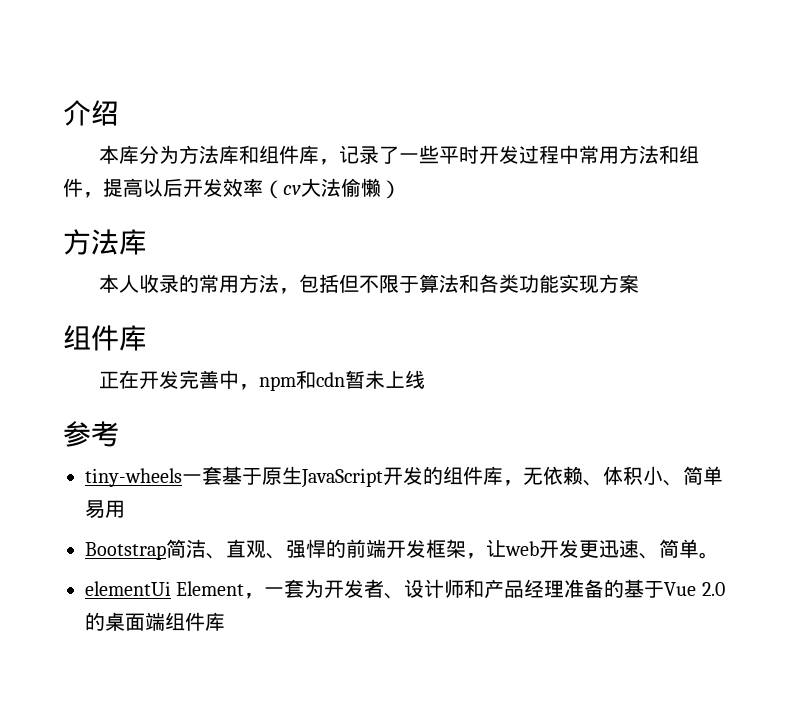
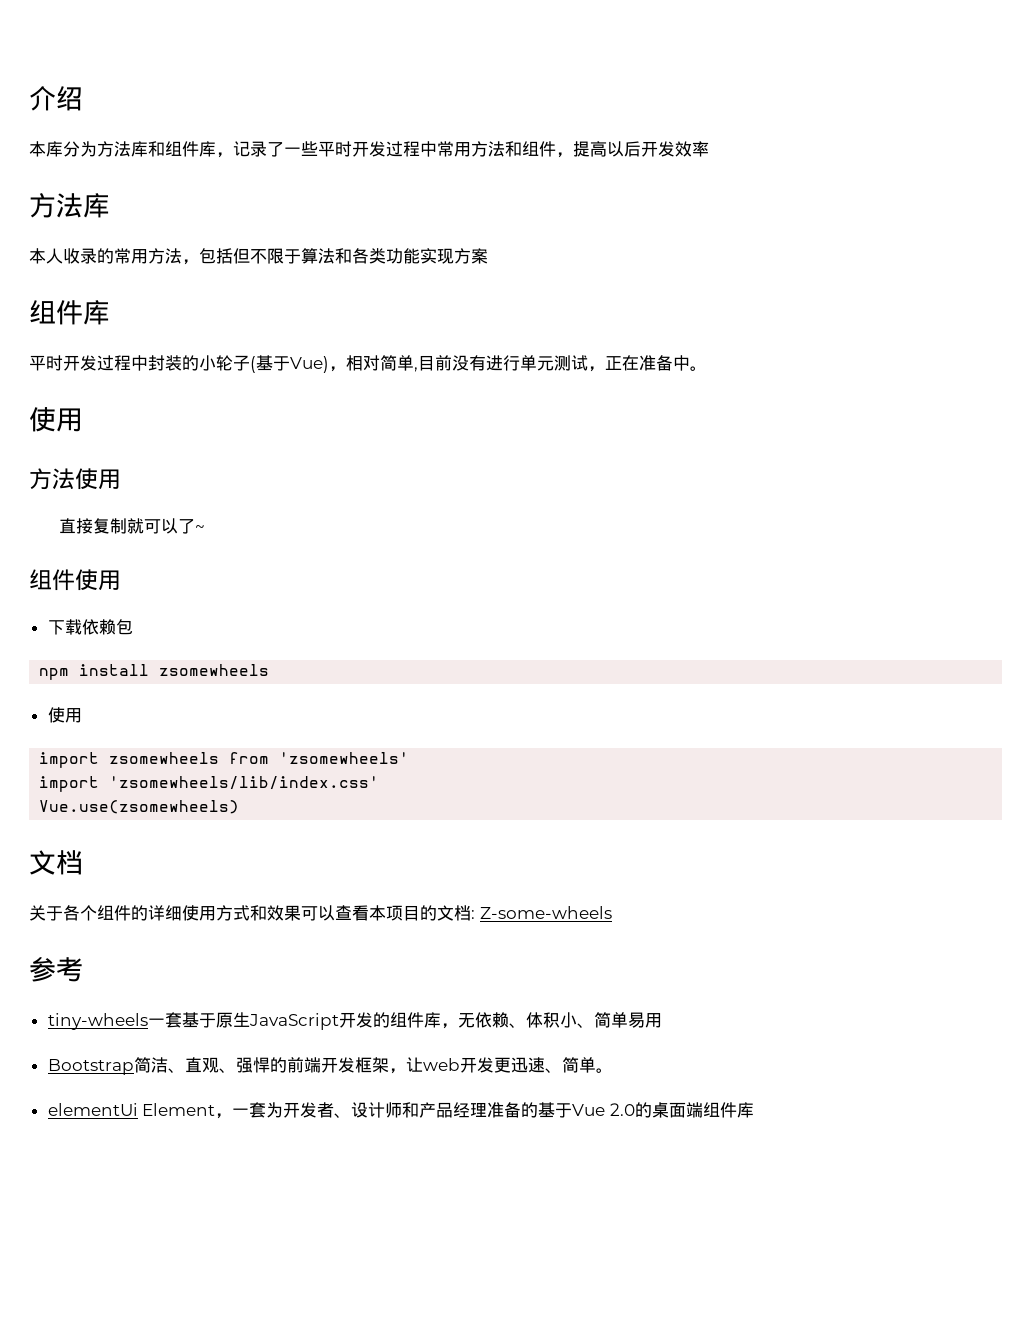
[263,178,401,199] （cv大法偷懒） -> (709, 149) none
[99,370,426,391] 正在开发完善中，npm和cdn暂未上线 -> [29,355,707,373] [29,407,83,432] [29,468,121,490] [58,518,205,534] [29,569,121,591] [47,619,133,635] [39,664,270,680] [47,707,82,723] [39,752,410,768] [39,776,380,792] [39,800,240,814] [29,850,83,875] [29,905,612,921] 平时开发过程中封装的小轮子(基于Vue)，相对简单,目前没有进行单元测试，正在准备中。 // 使用 // 方法使用 // 直接复制就可以了~ // 组件使用 // 下载依赖包 // npm install zsomewheels // 使用 // import zsomewheels from 'zsomewheels' // import 'zsomewheels/lib/index.css' // Vue.use(zsomewheels) // 文档 // 关于各个组件的详细使用方式和效果可以查看本项目的文档: Z-some-wheels

